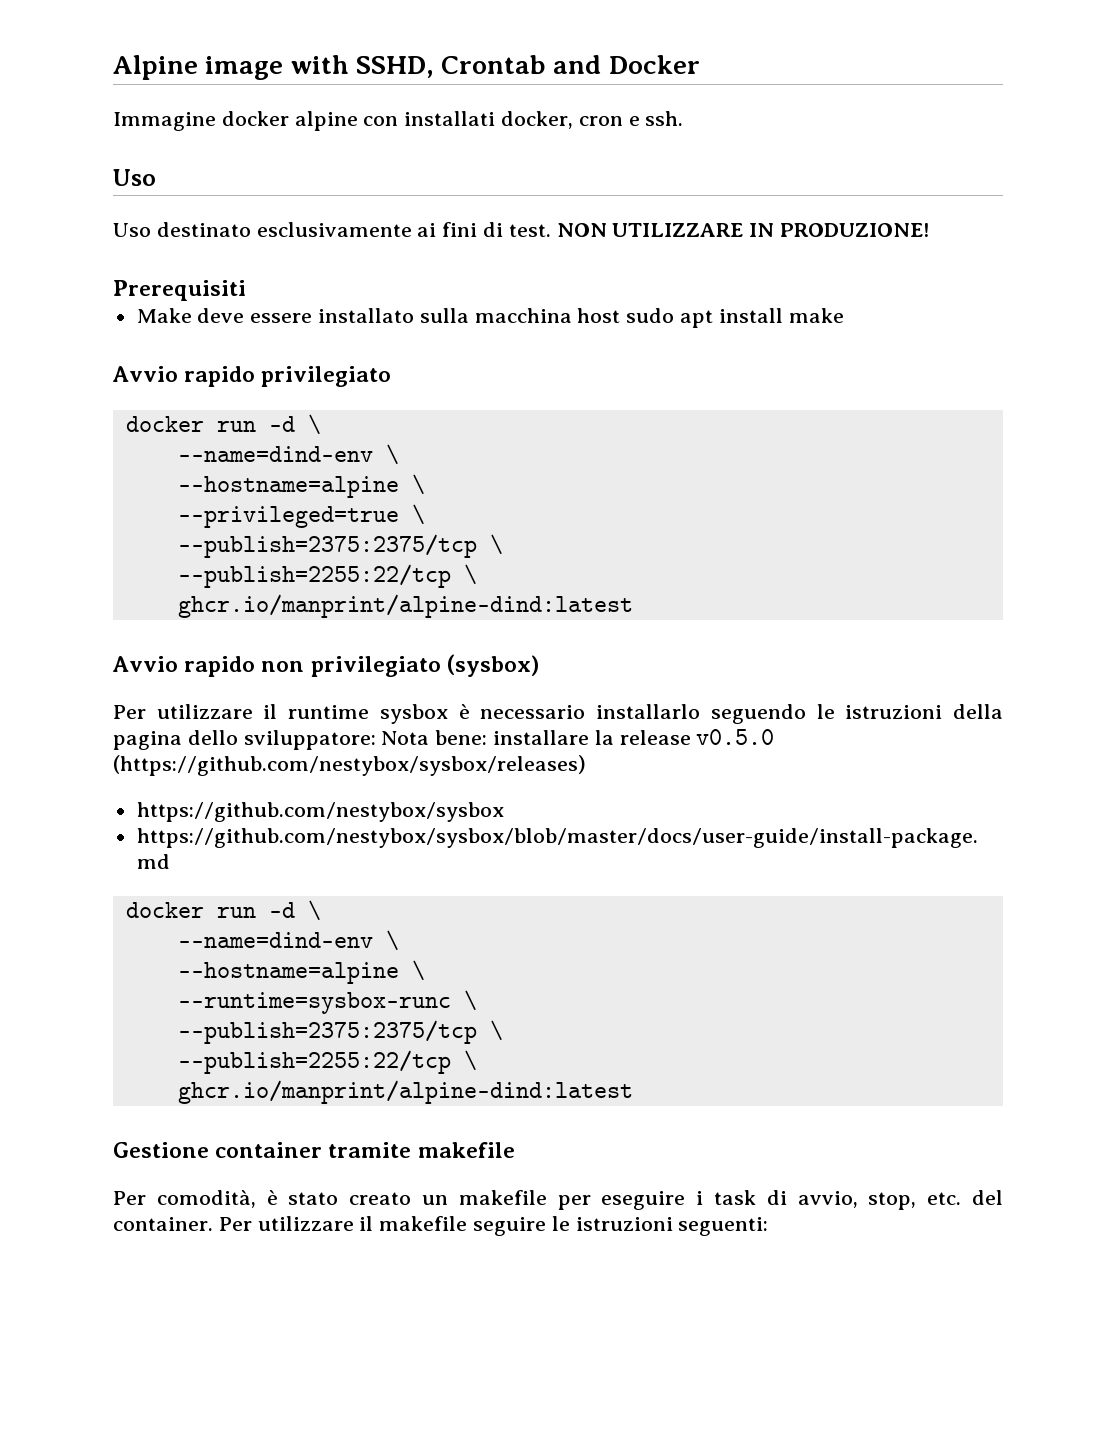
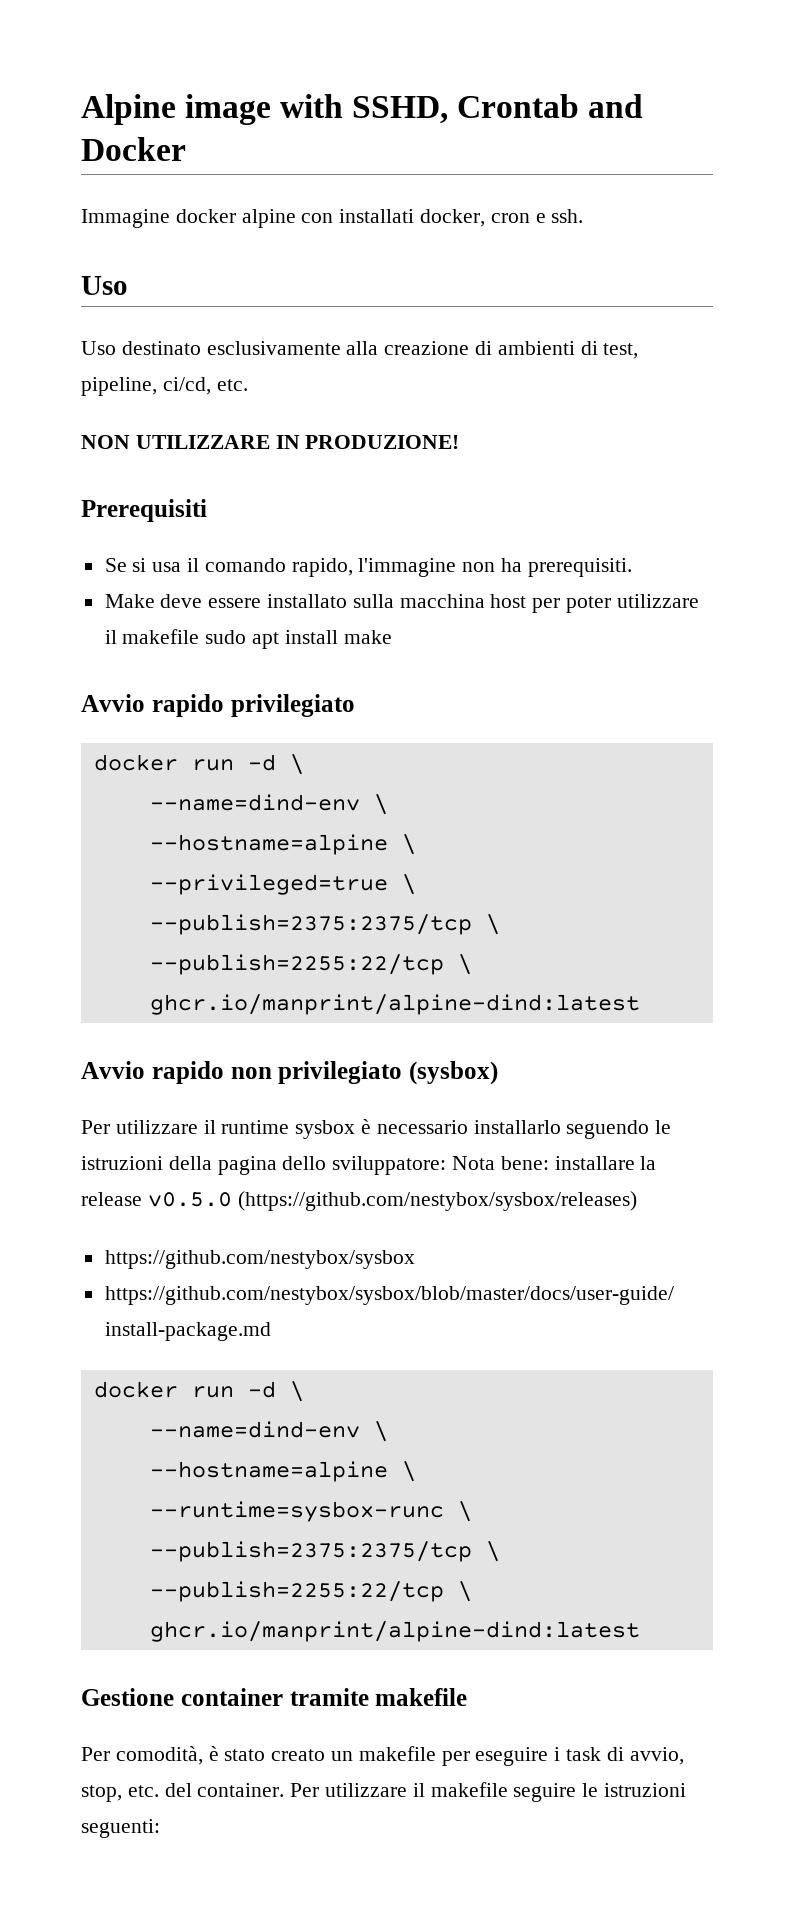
[417,222,551,237] ai fini di test. -> [346,341,639,359] [81,377,248,396] alla creazione di ambienti di test, pipeline, ci/cd, etc. //
(246, 290) none -> [104,558,632,577] // Se si usa il comando rapido, l'immagine non ha prerequisiti.
(621, 315) none -> [532,594,699,613] [104,629,200,644] per poter utilizzare il makefile

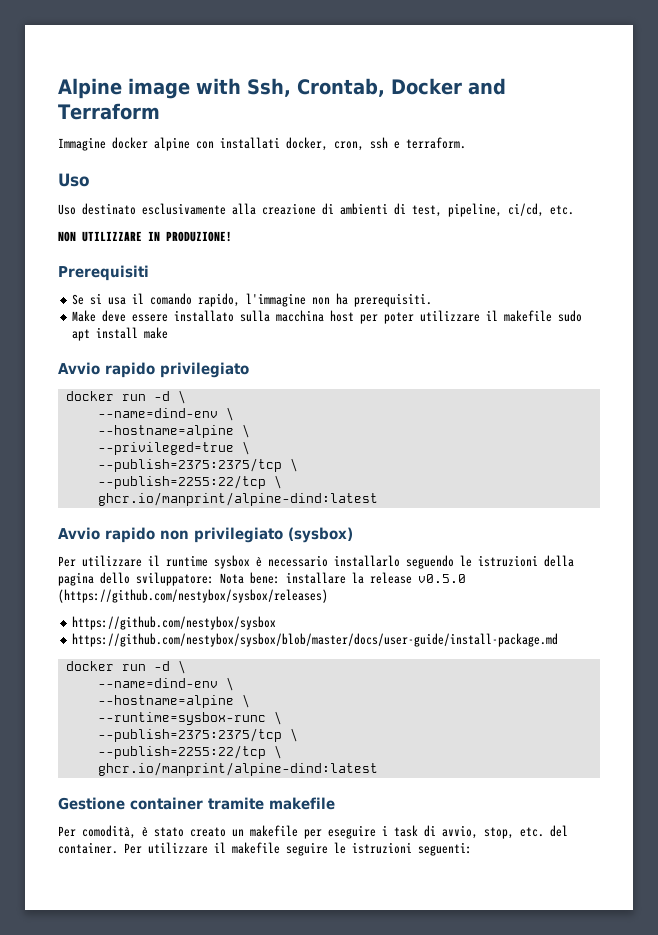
[352,94,644,124] [81,137,186,161] SSHD, Crontab and Docker -> [247,78,506,97] [58,103,160,120] Ssh, Crontab, Docker and Terraform
[490,209,584,223] cron e ssh. -> [334,137,466,151] cron, ssh e terraform.

